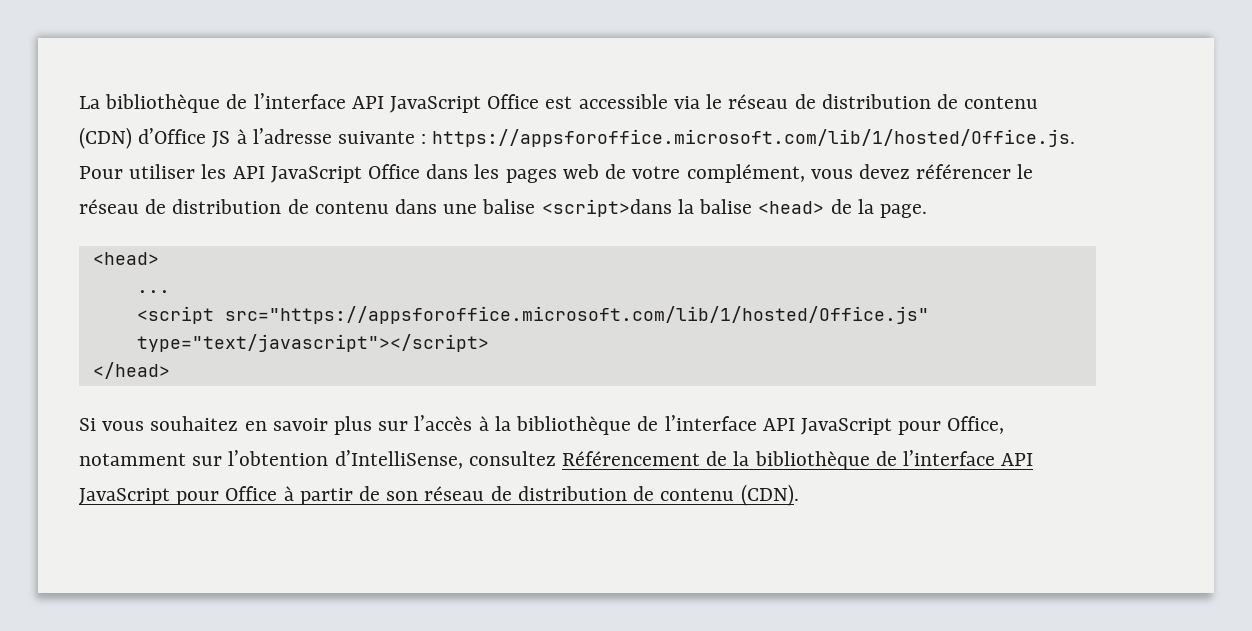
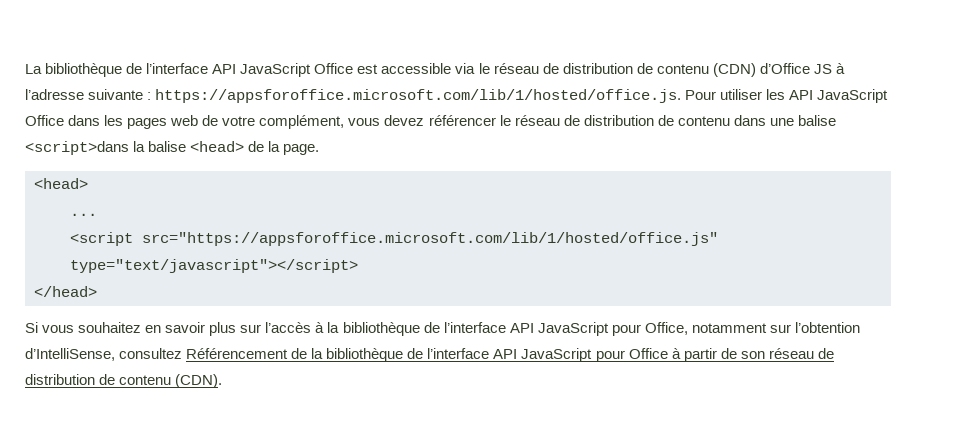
[432,129,1076,147] https://appsforoffice.microsoft.com/lib/1/hosted/Office.js. -> [155,89,682,103] https://appsforoffice.microsoft.com/lib/1/hosted/office.js.
[224,306,929,324] src="https://appsforoffice.microsoft.com/lib/1/hosted/Office.js" -> [142,232,718,246] src="https://appsforoffice.microsoft.com/lib/1/hosted/office.js"

